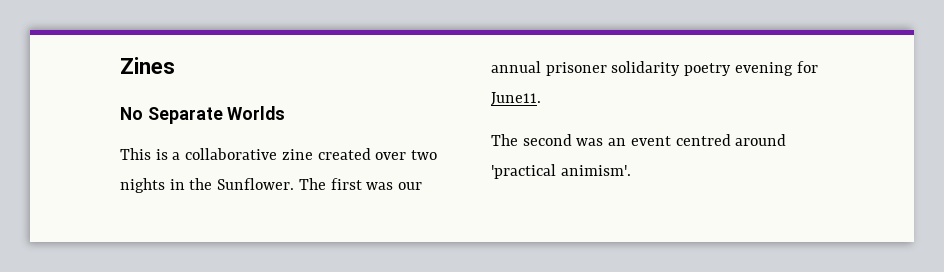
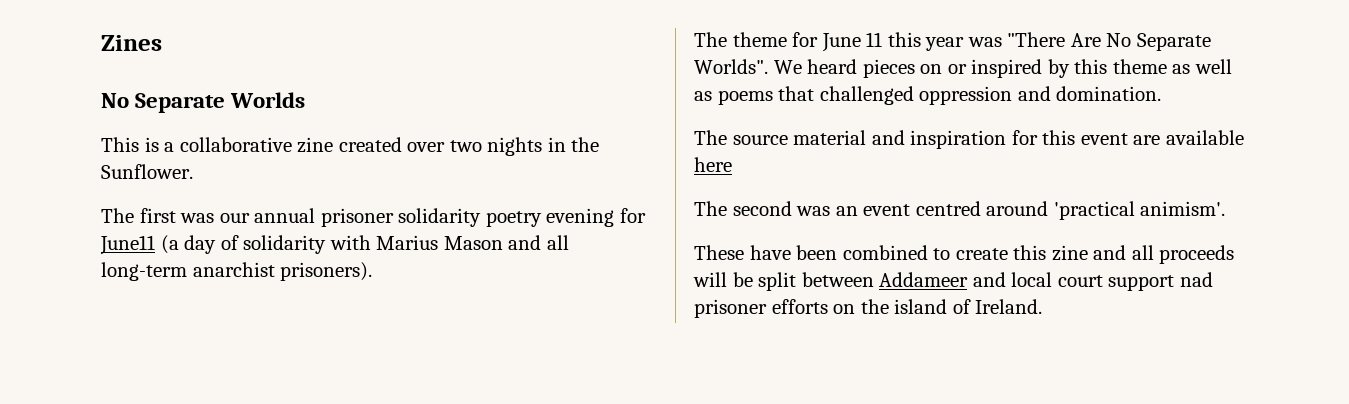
(295, 184) none -> (193, 171) //
[491,92,541,106] June11. -> [100,235,569,255] [101,262,373,281] [694,32,1211,52] [694,59,1232,78] [694,86,1162,105] [694,130,1244,149] [694,157,732,172] June11 (a day of solidarity with Marius Mason and all long-term anarchist prisoners). // The theme for June 11 this year was "There Are No Separate Worlds". We heard pieces on or inspired by this theme as well as poems that challenged oppression and domination. // The source material and inspiration for this event are available here
(631, 170) none -> [694,245,1235,264] [693,272,1213,291] [694,299,1043,318] // These have been combined to create this zine and all proceeds will be split between Addameer and local court support nad prisoner efforts on the island of Ireland.

